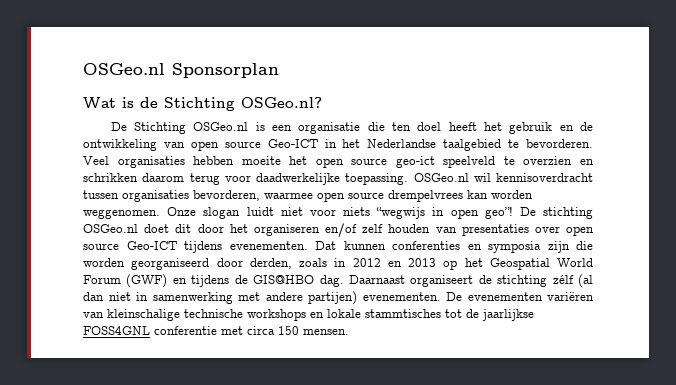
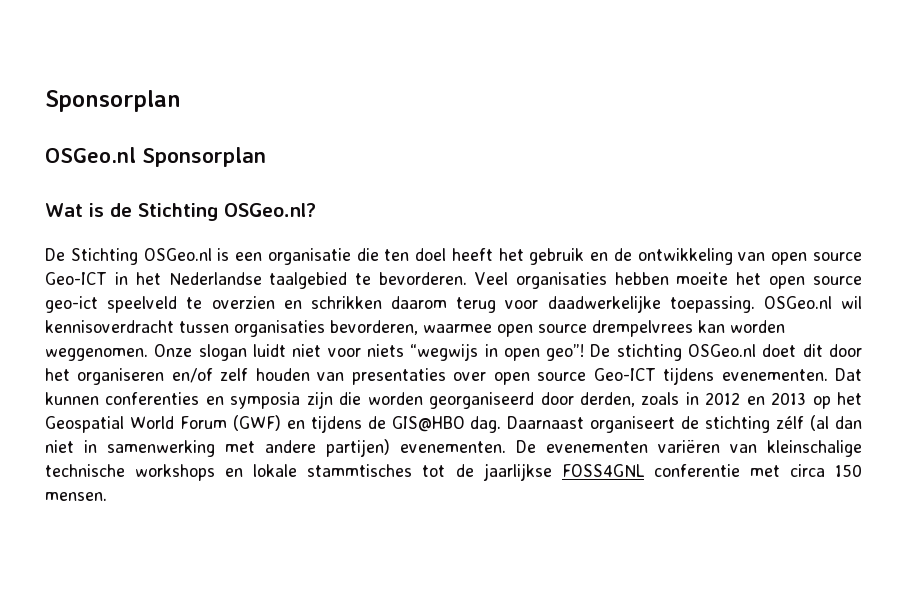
(83, 69) none -> [45,90,181,112] Sponsorplan //

